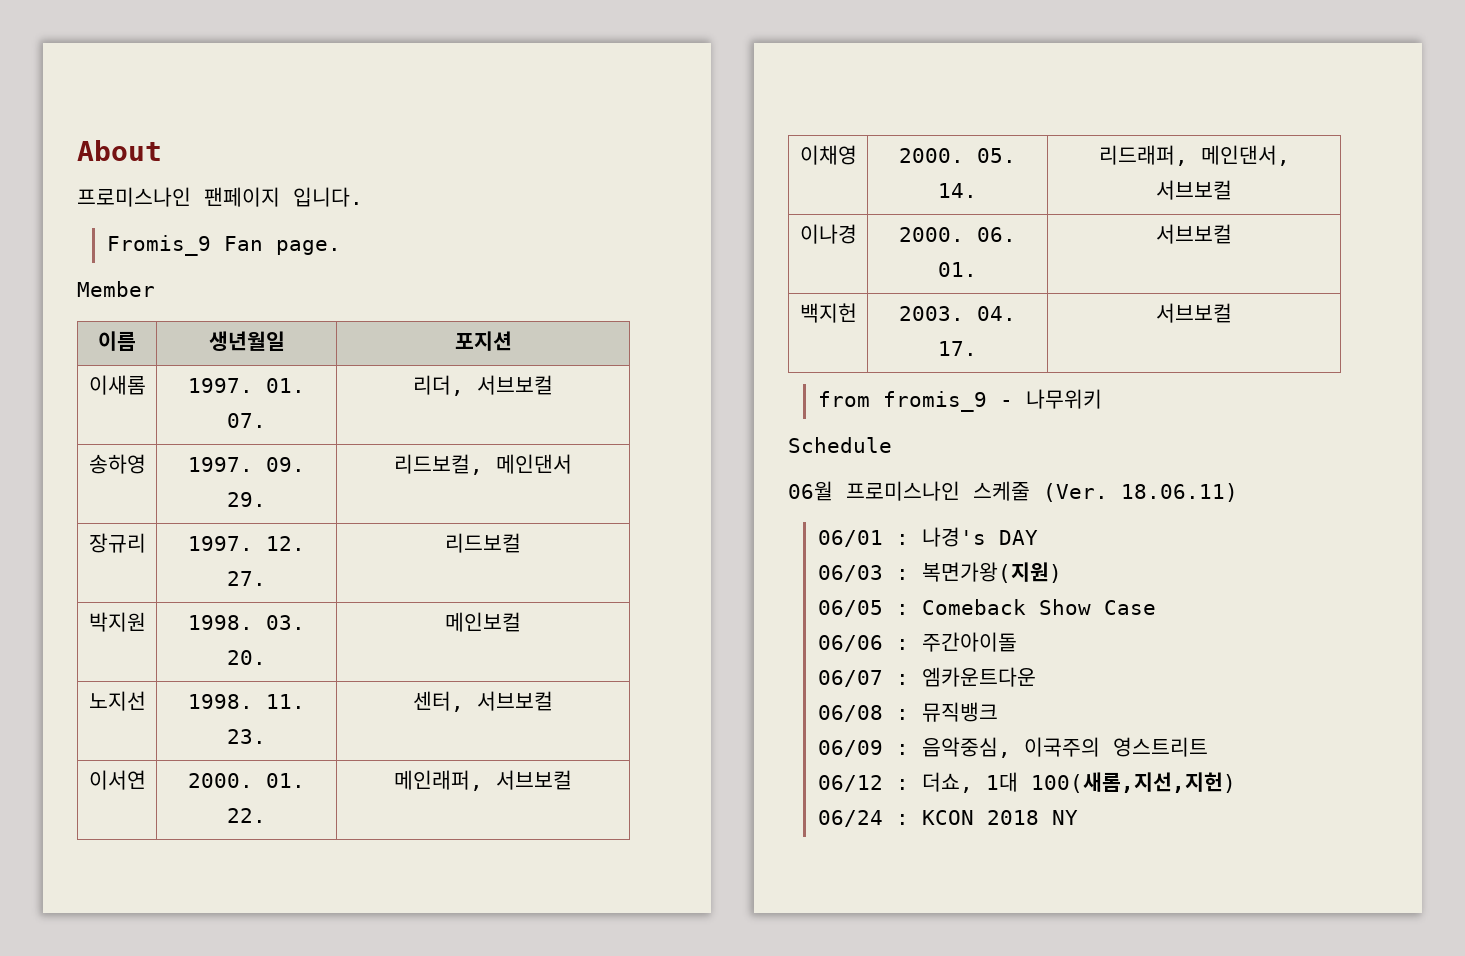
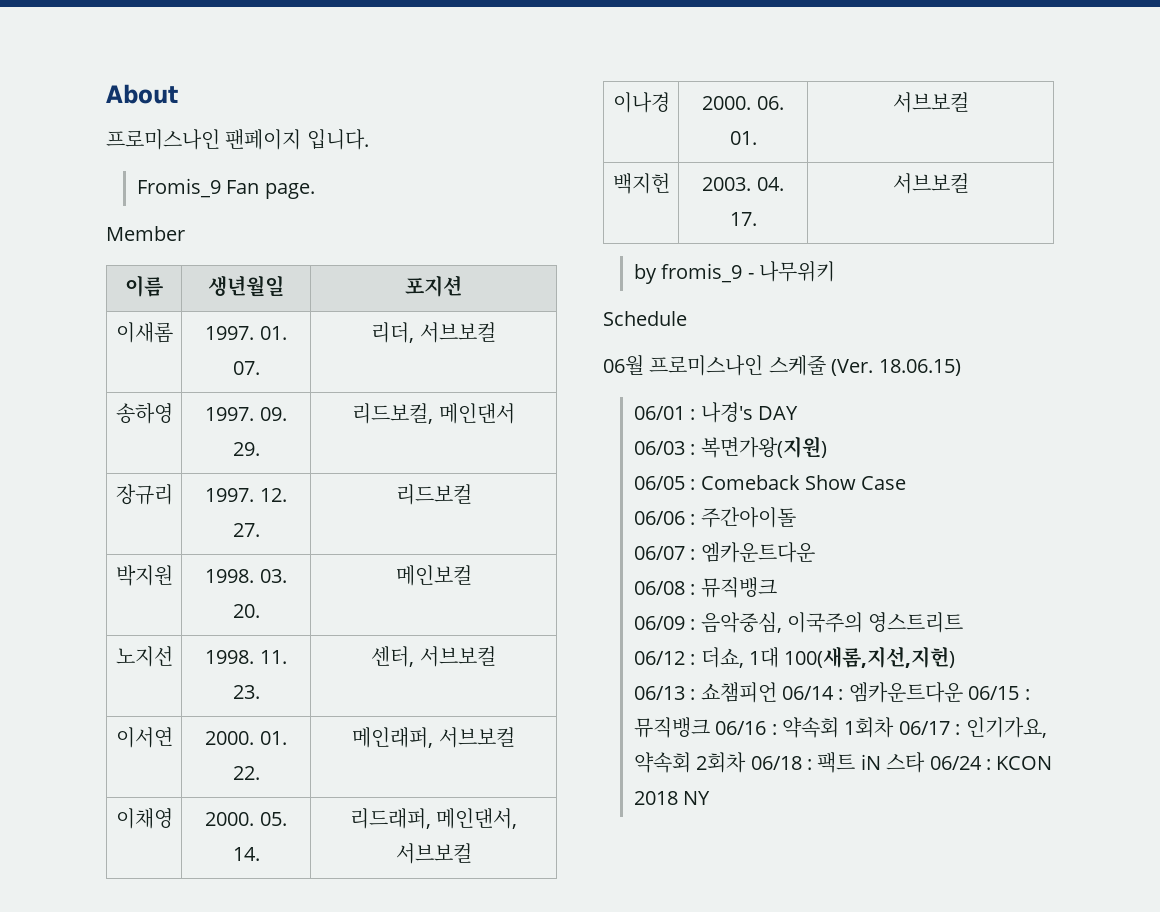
[817,391,870,407] from -> [633,264,657,284] by
[1121,483,1238,502] 18.06.11) -> [878,359,961,376] 18.06.15)
(1236, 782) none -> [633,682,1030,703] [633,717,1047,738] [633,752,926,773] 06/13 : 쇼챔피언 06/14 : 엠카운트다운 06/15 : 뮤직뱅크 06/16 : 약속회 1회차 06/17 : 인기가요, 약속회 2회차 06/18 : 팩트 iN 스타

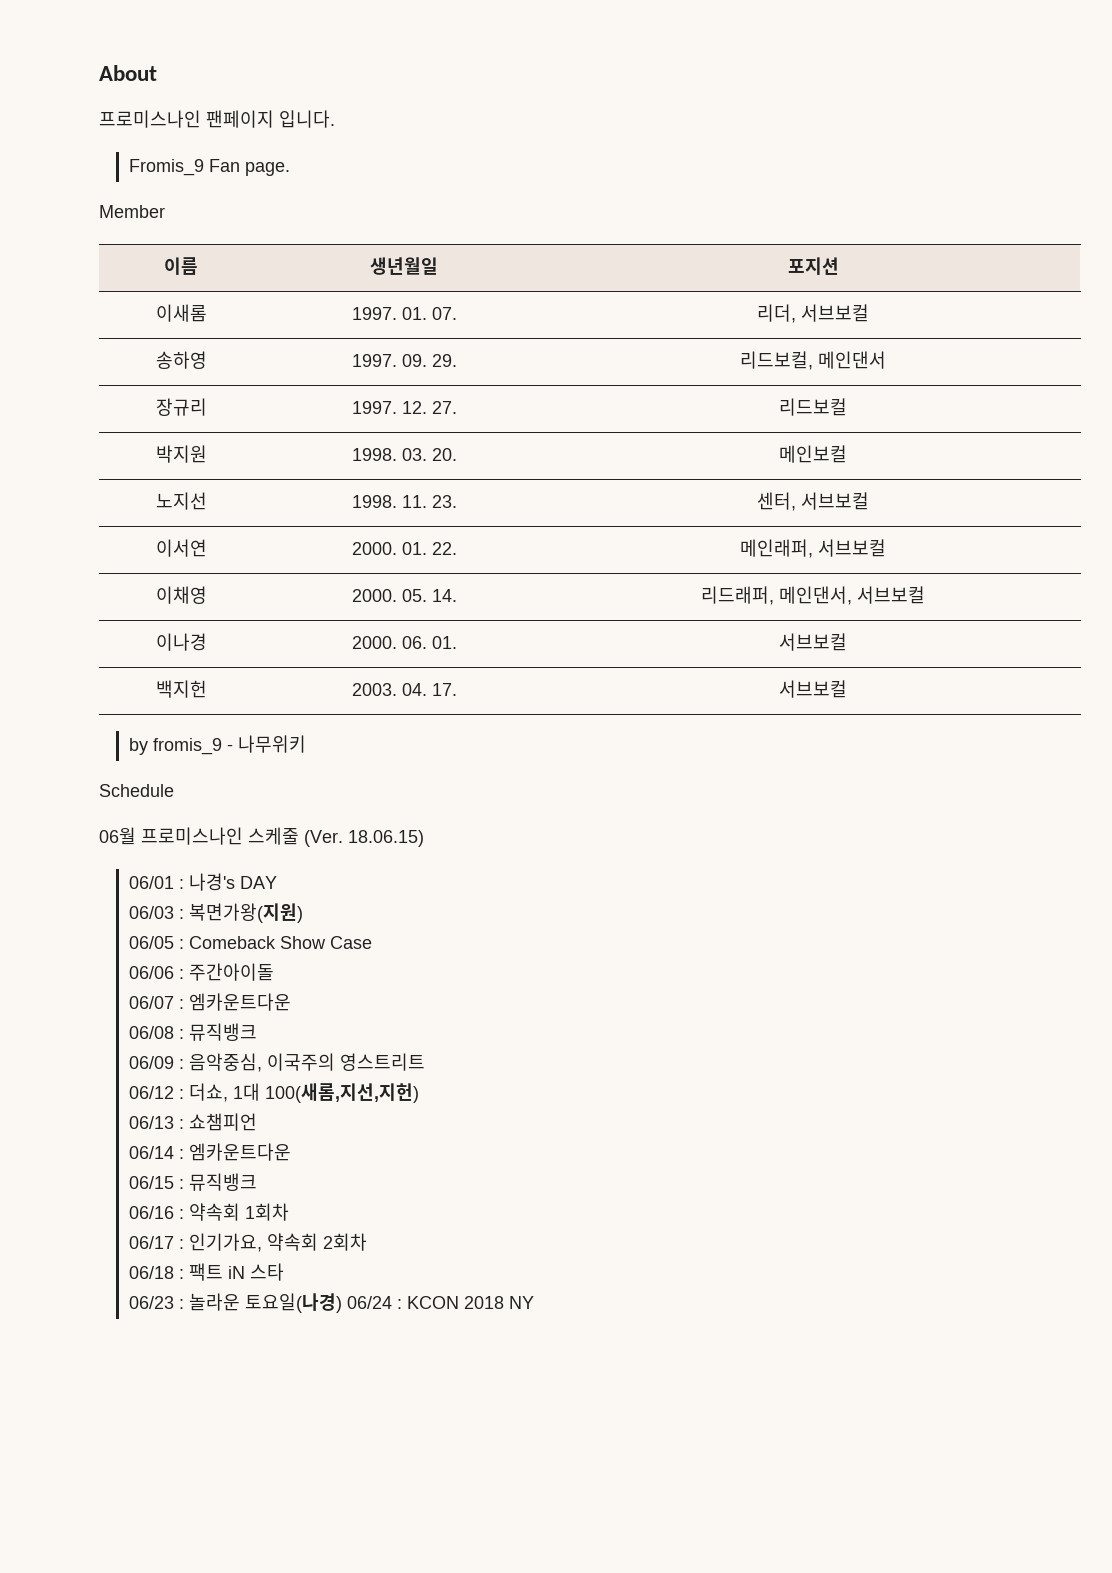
(777, 692) none -> (257, 1122) //
(963, 692) none -> (291, 1152) //
(710, 727) none -> (257, 1182) //
(895, 727) none -> (289, 1212) //
(747, 762) none -> (367, 1242) //
(926, 762) none -> [128,1293,342,1313] // 06/23 : 놀라운 토요일(나경)

